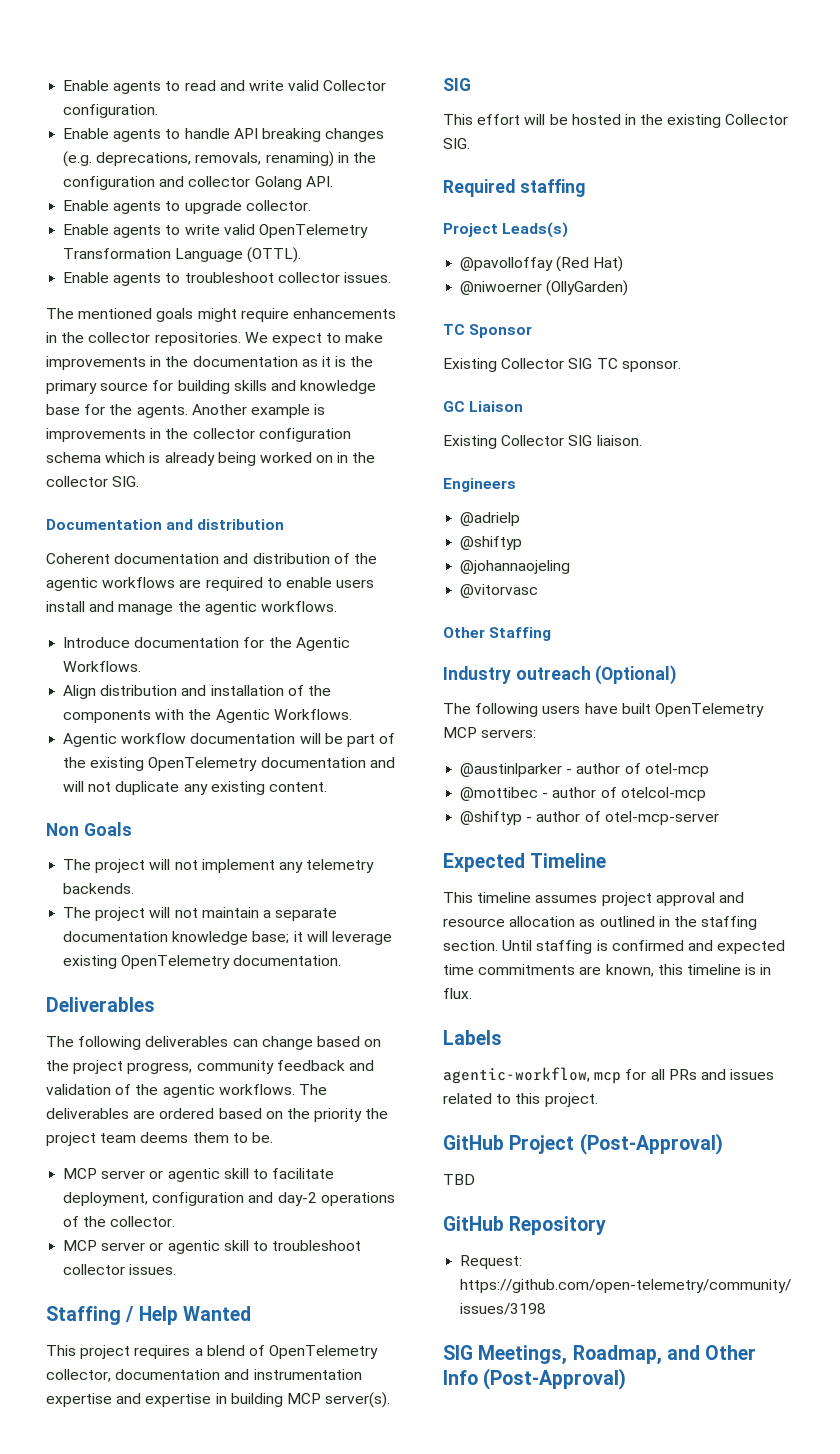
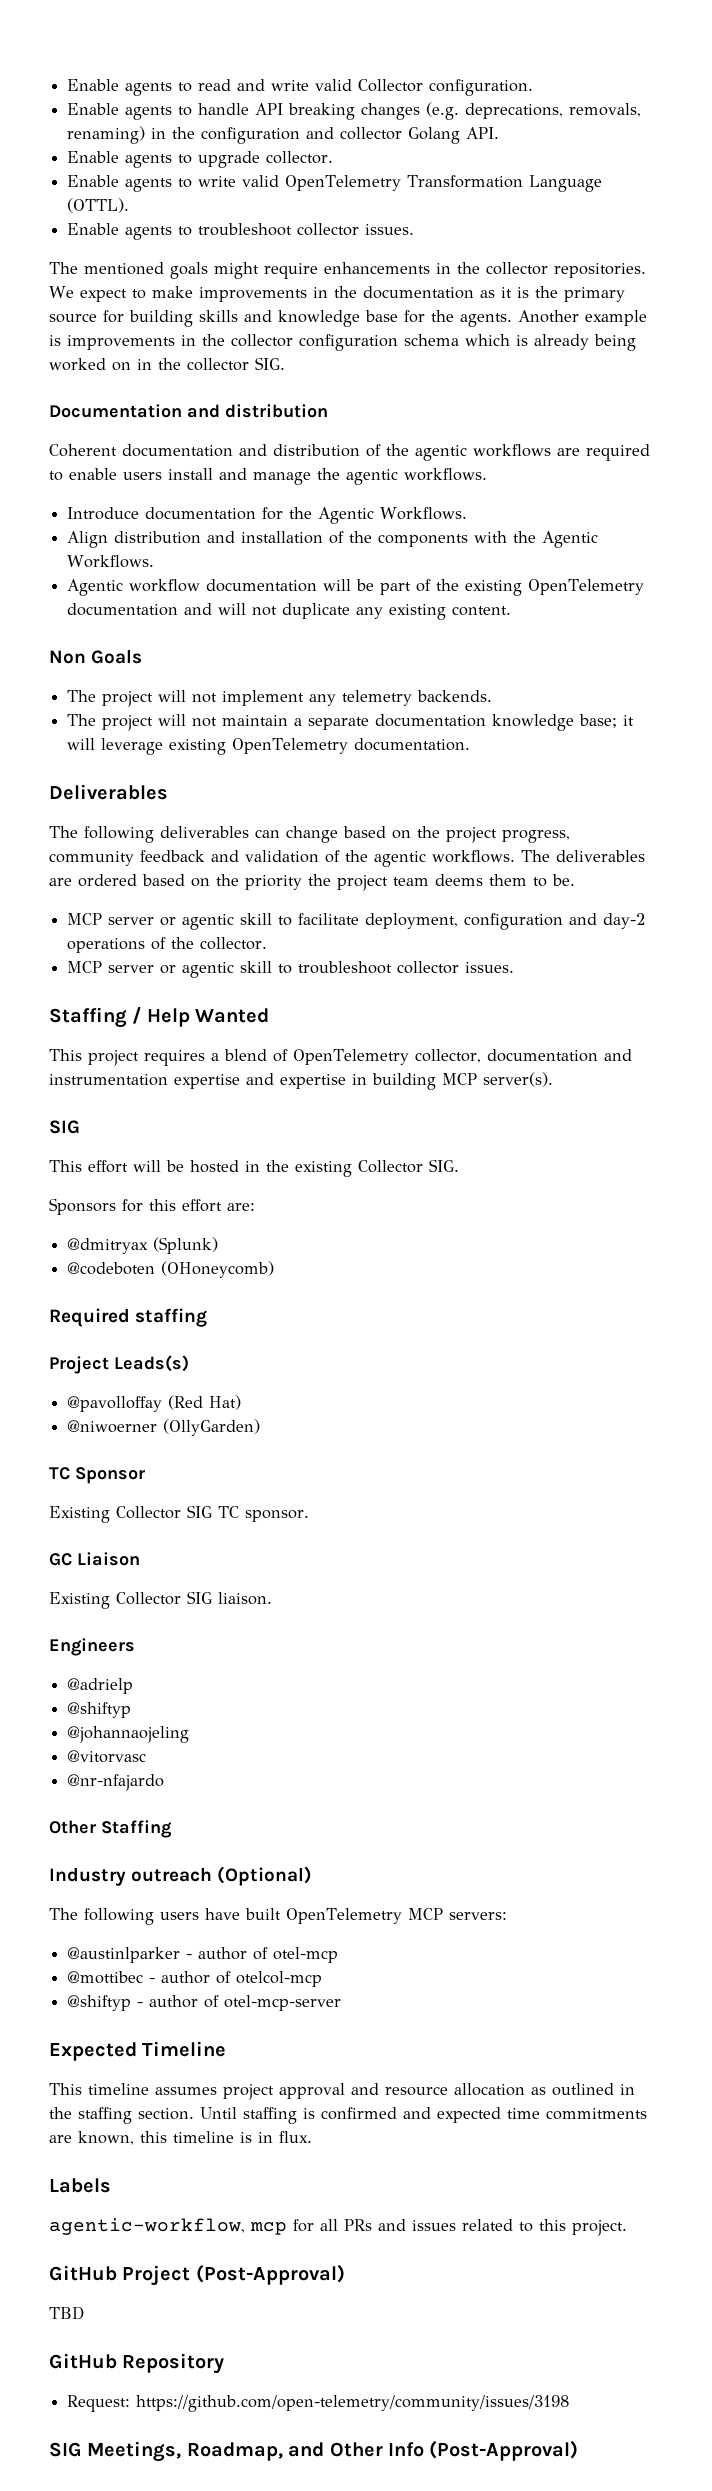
(470, 143) none -> [49,1198,255,1215] [67,1237,219,1254] [67,1261,275,1278] // Sponsors for this effort are: // @dmitryax (Splunk) // @codeboten (OHoneycomb)
(539, 591) none -> [67,1774,165,1791] // @nr-nfajardo

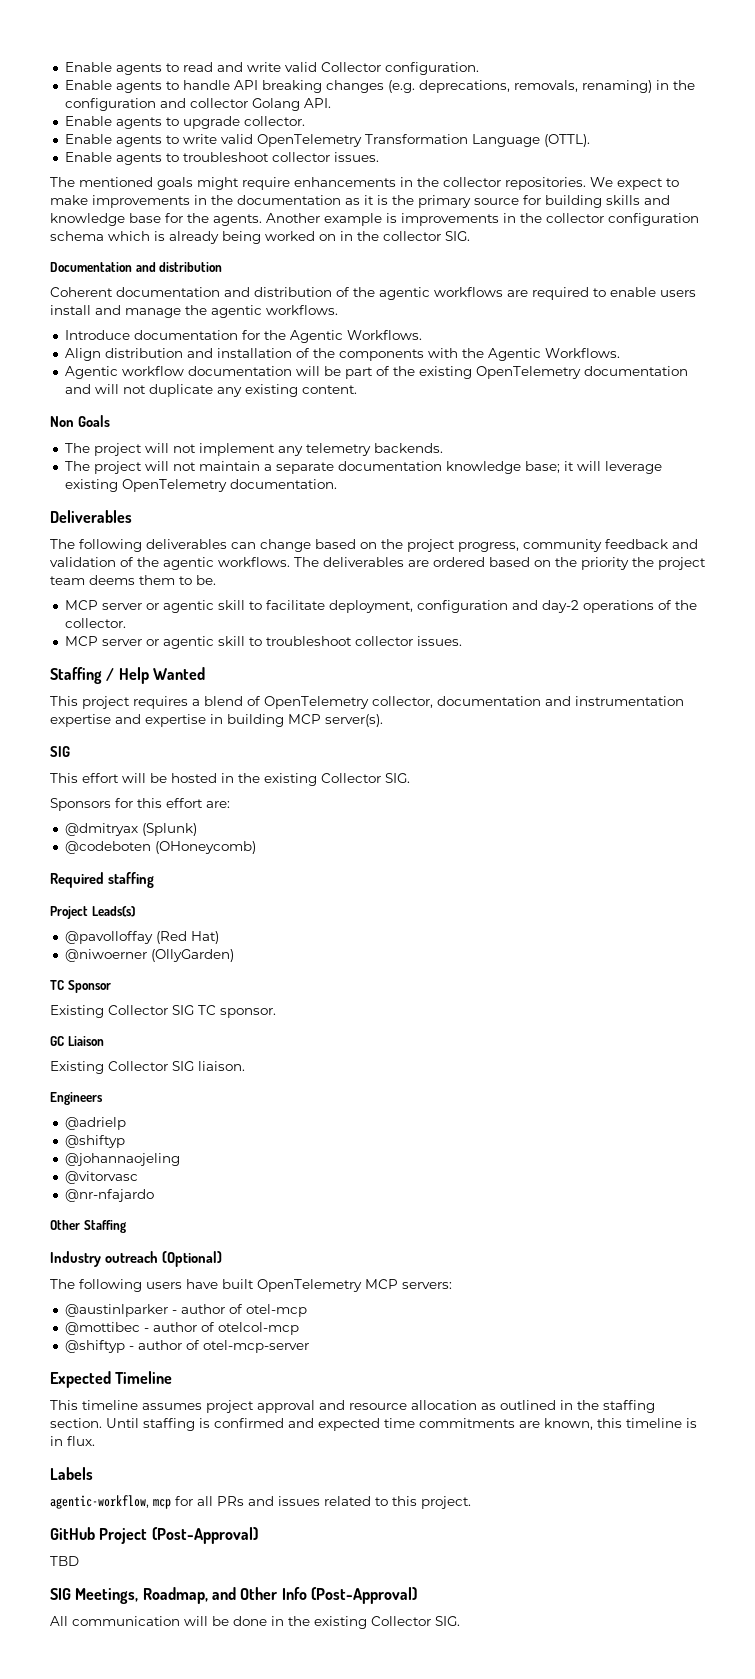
[49,2353,225,2374] [67,2395,570,2412] // GitHub Repository // Request: https://github.com/open-telemetry/community/issues/3198 -> (79, 1561) none
(579, 2450) none -> [50,1616,460,1629] // All communication will be done in the existing Collector SIG.

